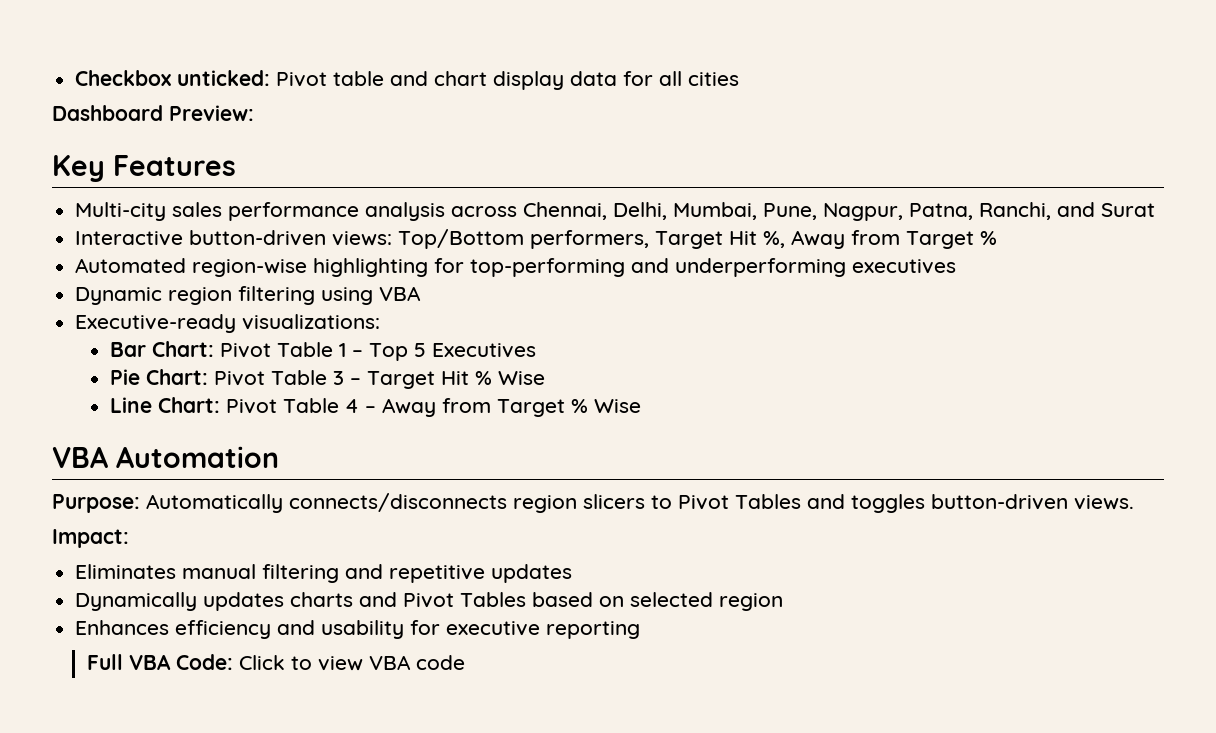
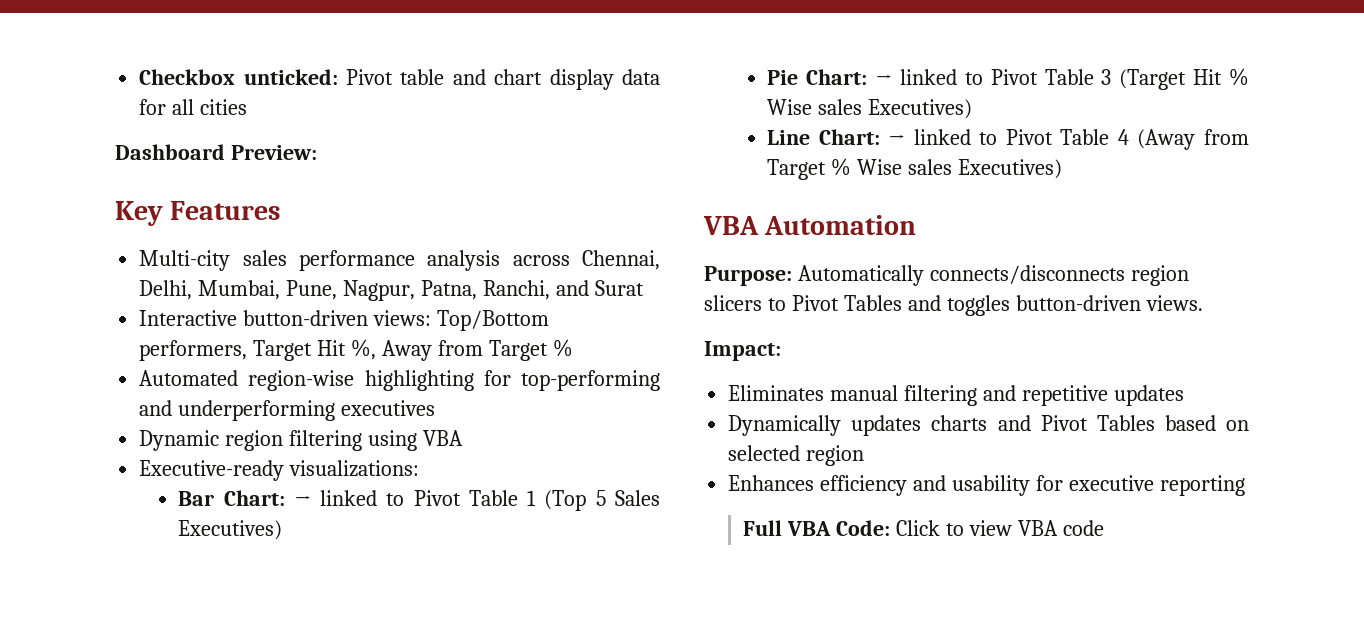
[220,342,537,361] Pivot Table 1 – Top 5 Executives -> [293,490,661,511] [178,520,283,540] → linked to Pivot Table 1 (Top 5 Sales Executives)
(209, 377) none -> [875,69,983,85] → linked to
[350,371,436,389] – Target -> [1119,69,1187,90] (Target
(546, 378) none -> [818,99,973,119] sales Executives)
(221, 405) none -> [888,129,998,145] → linked to
[365,398,437,417] – Away -> [1137,129,1196,150] (Away
(642, 406) none -> [908,159,1063,179] sales Executives)

